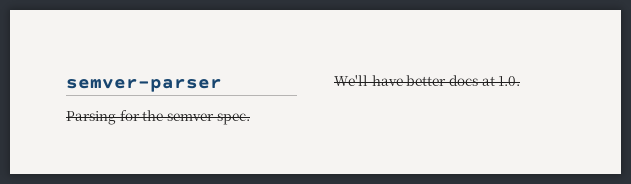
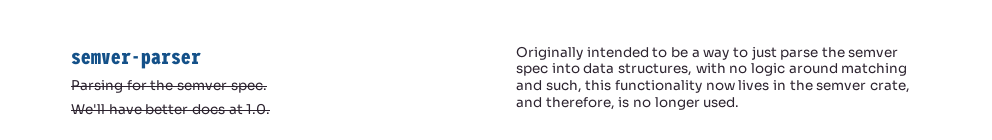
(521, 81) none -> [516,46,899,60] [516,63,908,76] [516,80,910,93] [516,97,740,110] // Originally intended to be a way to just parse the semver spec into data structures, with no logic around matching and such, this functionality now lives in the semver crate, and therefore, is no longer used.

